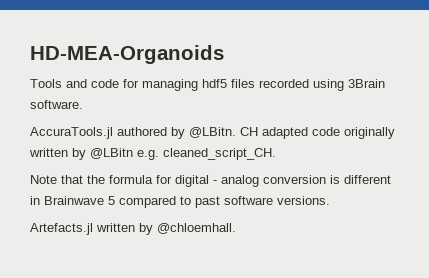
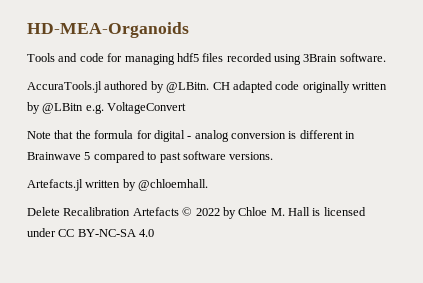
[163,148,276,160] cleaned_script_CH. -> [107,102,187,114] VoltageConvert
(236, 228) none -> [27,207,366,219] [27,228,155,237] // Delete Recalibration Artefacts © 2022 by Chloe M. Hall is licensed under CC BY-NC-SA 4.0

